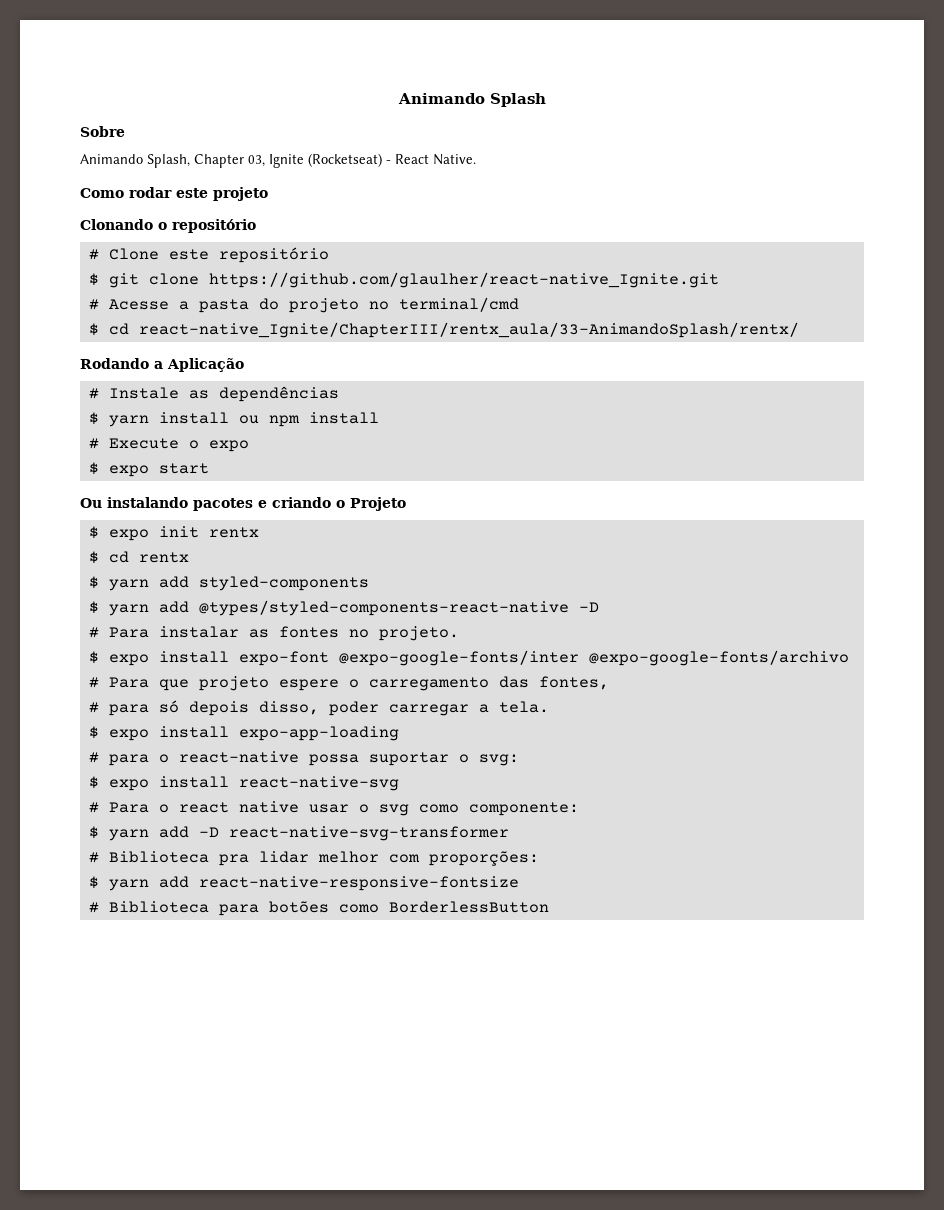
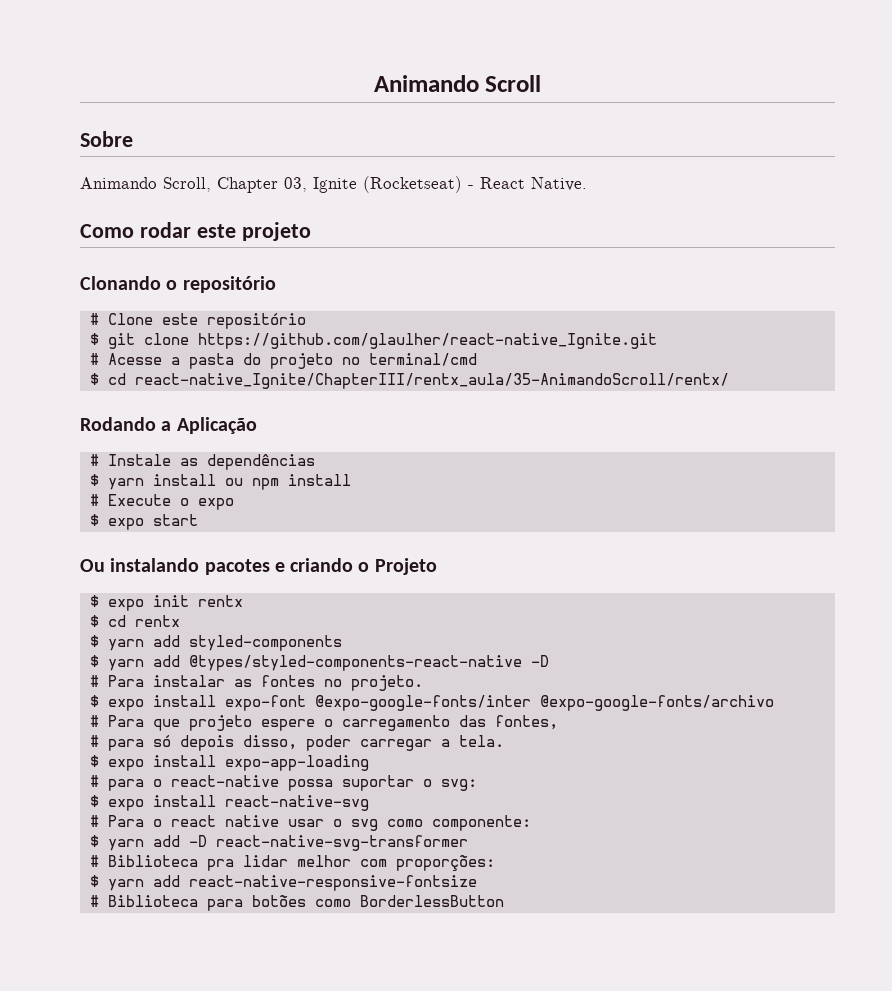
[397,93,546,107] Animando Splash -> [373,75,542,92] Animando Scroll
[147,154,190,168] Splash, -> [163,177,211,192] Scroll,
[138,322,799,338] react-native_Ignite/ChapterIII/rentx_aula/33-AnimandoSplash/rentx/ -> [134,373,729,389] react-native_Ignite/ChapterIII/rentx_aula/35-AnimandoScroll/rentx/

